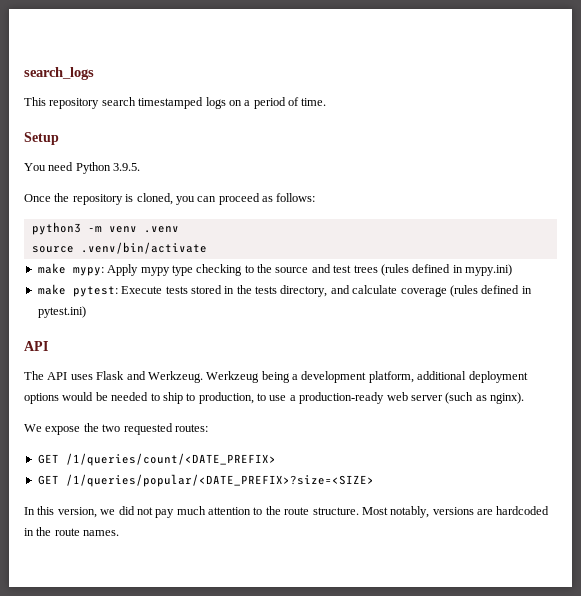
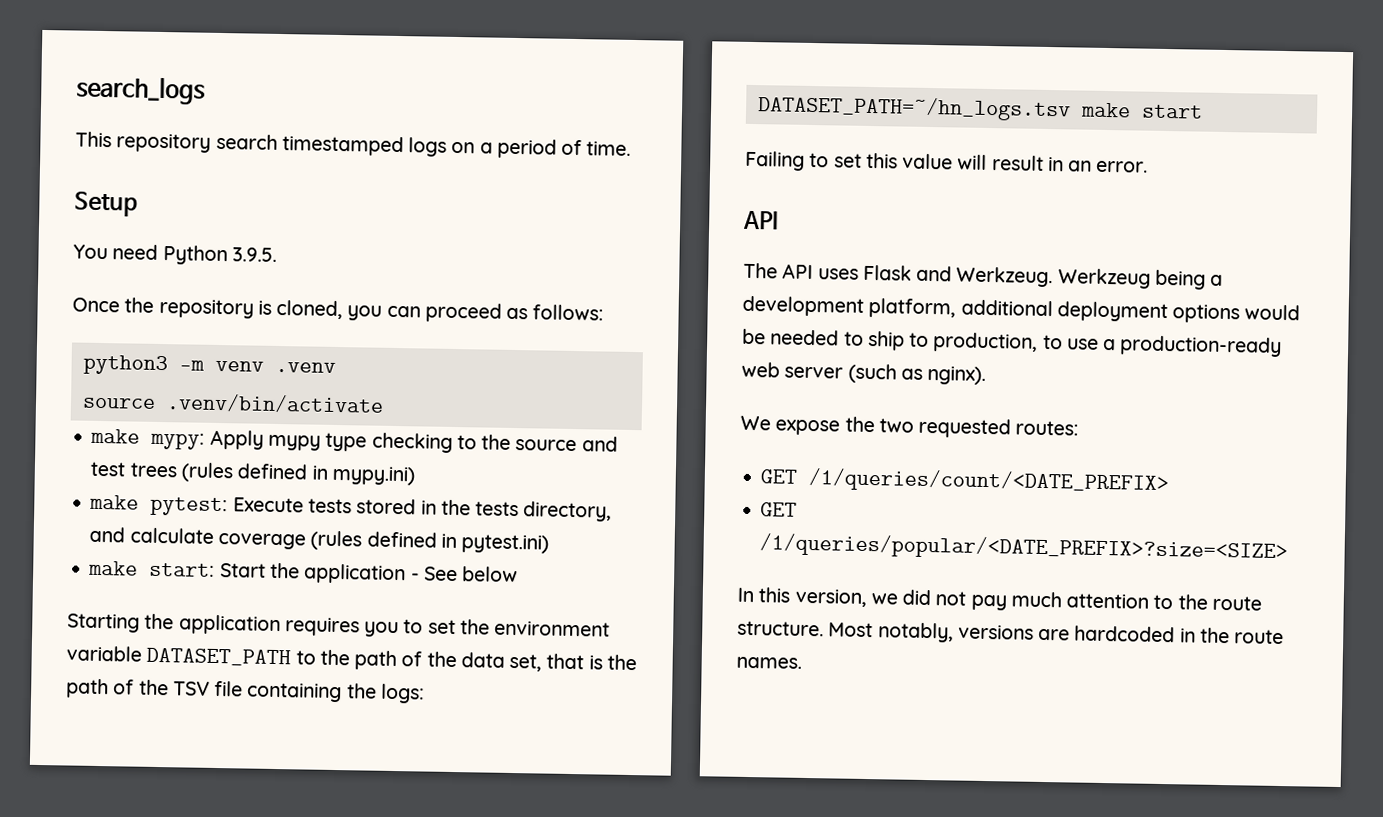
(86, 312) none -> [88,560,519,585] [67,613,611,638] [66,645,637,672] [66,678,425,704] [756,95,1203,122] [745,150,1149,173] // make start: Start the application - See below // Starting the application requires you to set the environment variable DATASET_PATH to the path of the data set, that is the path of the TSV file containing the logs: // DATASET_PATH=~/hn_logs.tsv make start // Failing to set this value will result in an error.

